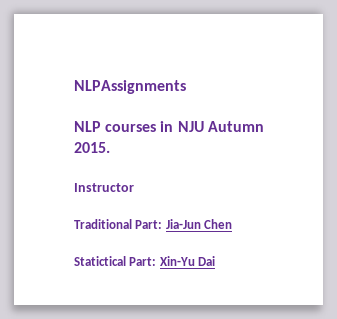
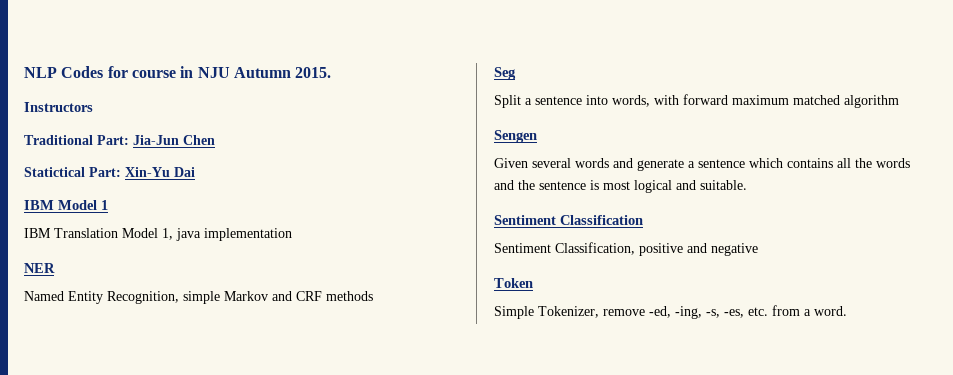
[74,80,186,94] [74,121,157,132] NLPAssignments // NLP courses -> [24,66,176,78] NLP Codes for course
[74,183,134,192] Instructor -> [24,102,93,112] Instructors
(216, 261) none -> [24,200,108,210] [24,228,292,241] [24,263,55,273] [24,291,373,304] [494,67,516,80] [494,94,899,108] [494,130,537,143] [494,158,910,171] [494,180,747,193] [494,215,643,225] [494,242,758,256] [494,278,533,288] [494,305,847,319] // IBM Model 1 // IBM Translation Model 1, java implementation // NER // Named Entity Recognition, simple Markov and CRF methods // Seg // Split a sentence into words, with forward maximum matched algorithm // Sengen // Given several words and generate a sentence which contains all the words and the sentence is most logical and suitable. // Sentiment Classification // Sentiment Classification, positive and negative // Token // Simple Tokenizer, remove -ed, -ing, -s, -es, etc. from a word.

